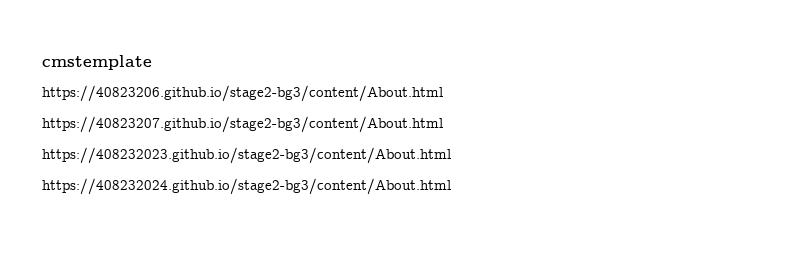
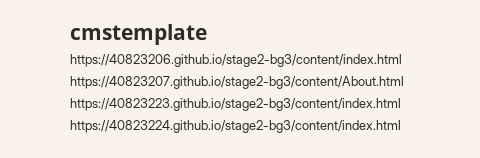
[42,85,443,102] https://40823206.github.io/stage2-bg3/content/About.html -> [70,54,402,67] https://40823206.github.io/stage2-bg3/content/index.html
[42,147,451,164] [42,178,451,195] https://408232023.github.io/stage2-bg3/content/About.html // https://408232024.github.io/stage2-bg3/content/About.html -> [70,98,401,111] [70,120,401,133] https://40823223.github.io/stage2-bg3/content/index.html // https://40823224.github.io/stage2-bg3/content/index.html

